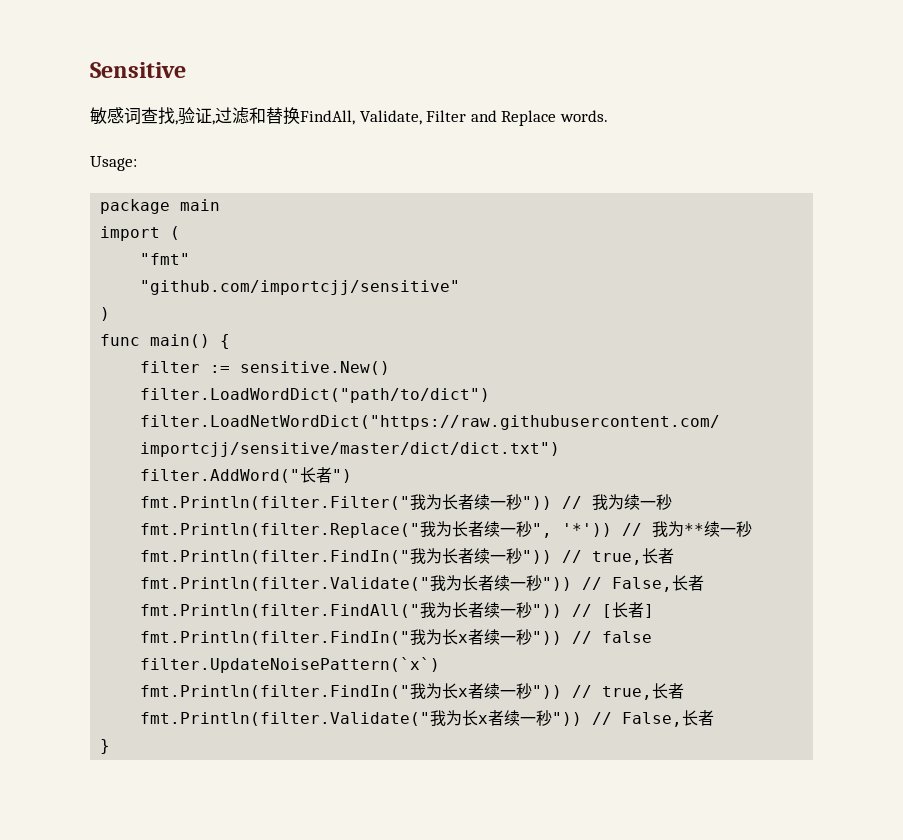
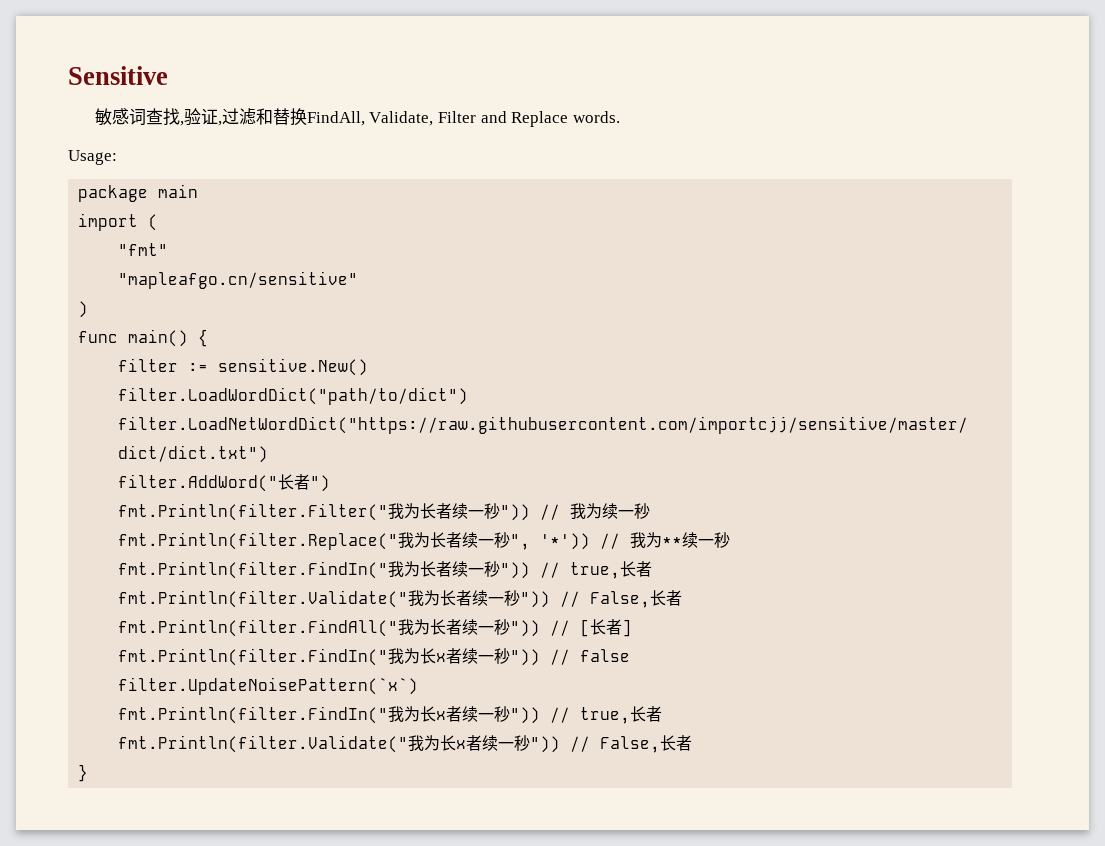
[140,280,461,295] "github.com/importcjj/sensitive" -> [118,271,359,289] "mapleafgo.cn/sensitive"

